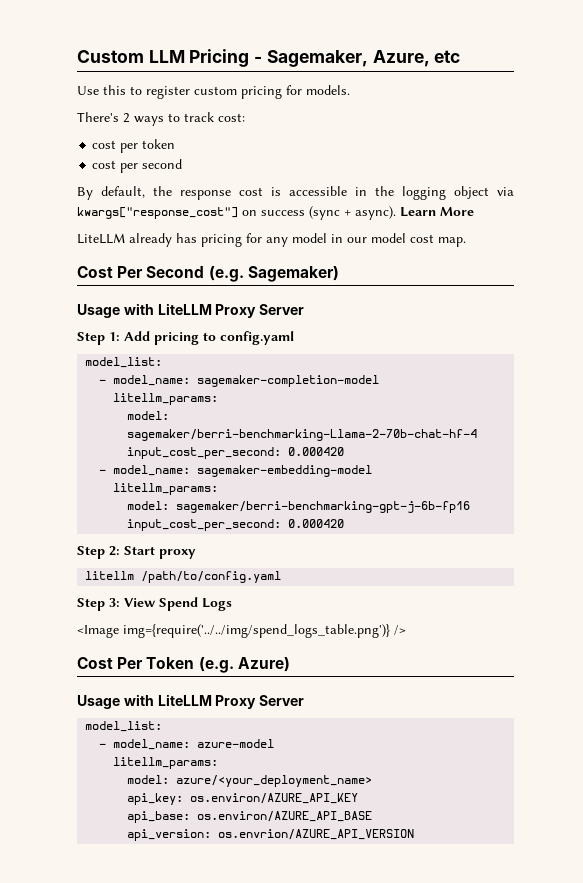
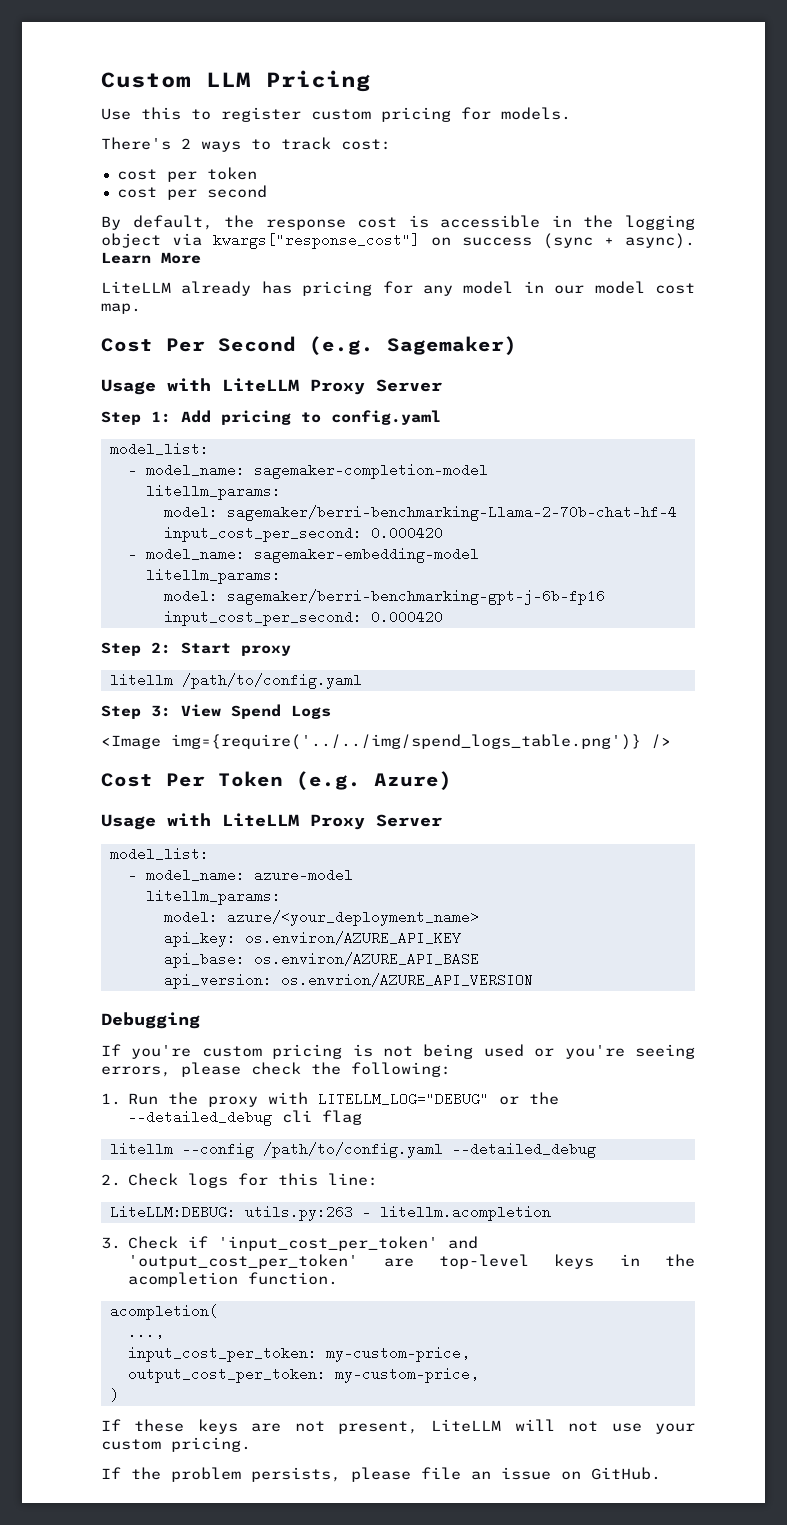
[254,50,461,67] - Sagemaker, Azure, etc -> (371, 81) none
(415, 834) none -> [101,1012,200,1029] [101,1044,695,1059] [101,1062,451,1077] [101,1092,560,1107] [128,1110,363,1126] [109,1142,596,1158] [101,1173,379,1188] [109,1205,551,1221] [101,1236,479,1251] [128,1254,696,1269] [128,1272,339,1287] [109,1304,218,1320] [127,1325,164,1339] [127,1346,470,1362] [127,1367,479,1383] [109,1388,119,1402] [101,1419,695,1434] [101,1437,251,1452] [101,1467,661,1482] // Debugging // If you're custom pricing is not being used or you're seeing errors, please check the following: // 1. Run the proxy with LITELLM_LOG="DEBUG" or the --detailed_debug cli flag // litellm --config /path/to/config.yaml --detailed_debug // 2. Check logs for this line: // LiteLLM:DEBUG: utils.py:263 - litellm.acompletion // 3. Check if 'input_cost_per_token' and 'output_cost_per_token' are top-level keys in the acompletion function. // acompletion( // ..., // input_cost_per_token: my-custom-price, // output_cost_per_token: my-custom-price, // ) // If these keys are not present, LiteLLM will not use your custom pricing. // If the problem persists, please file an issue on GitHub.

